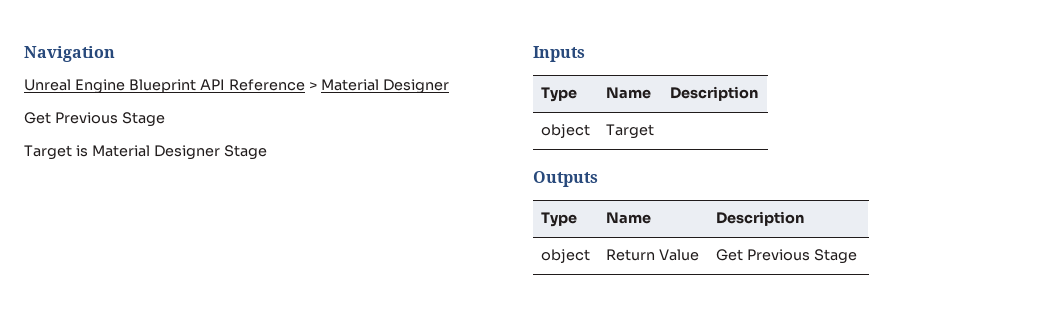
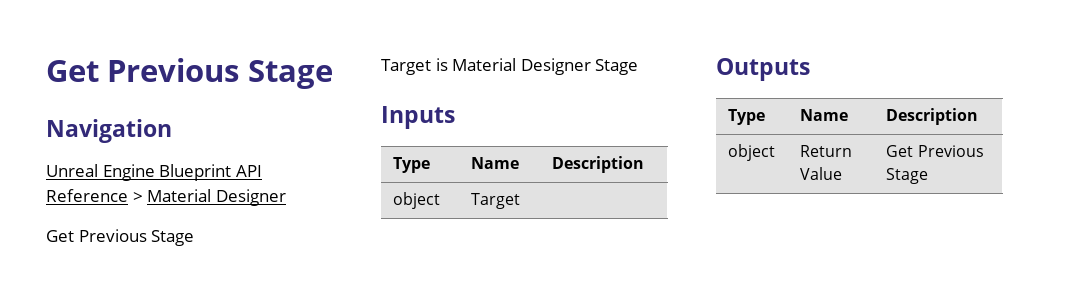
(24, 54) none -> [46,58,333,89] Get Previous Stage //

